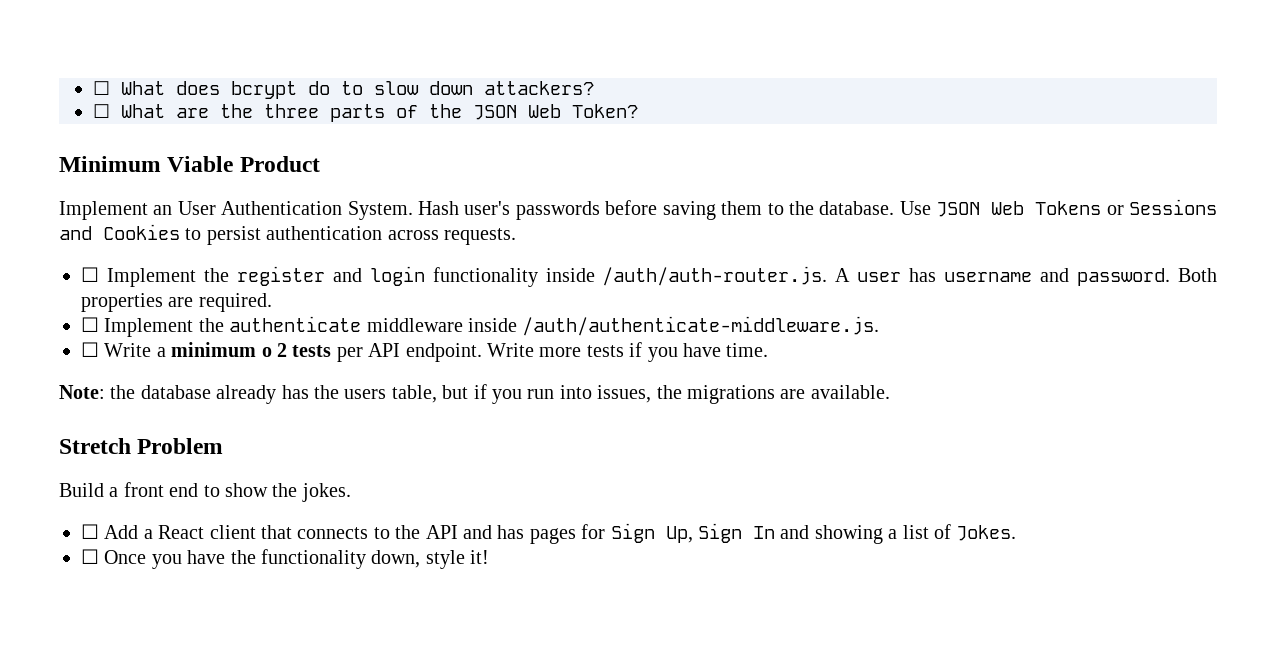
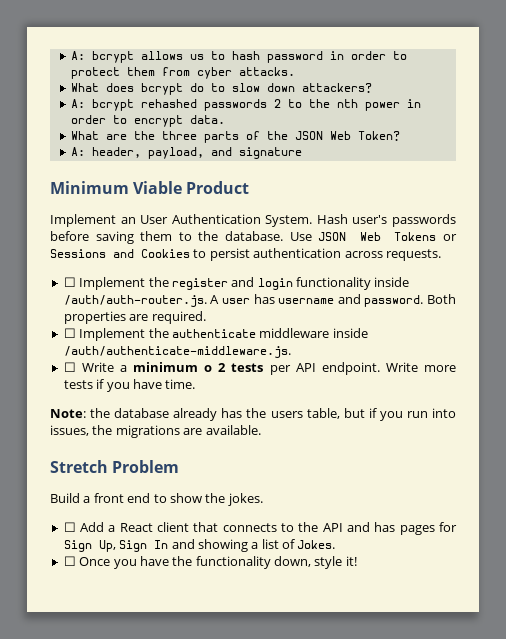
[93,81,110,95] ☐ -> [71,51,408,63] [71,67,296,79] A: bcrypt allows us to hash password in order to protect them from cyber attacks. //
[93,104,110,118] ☐ -> [71,99,422,111] [71,115,226,127] A: bcrypt rehashed passwords 2 to the nth power in order to encrypt data. //
(638, 111) none -> [71,147,303,159] // A: header, payload, and signature

